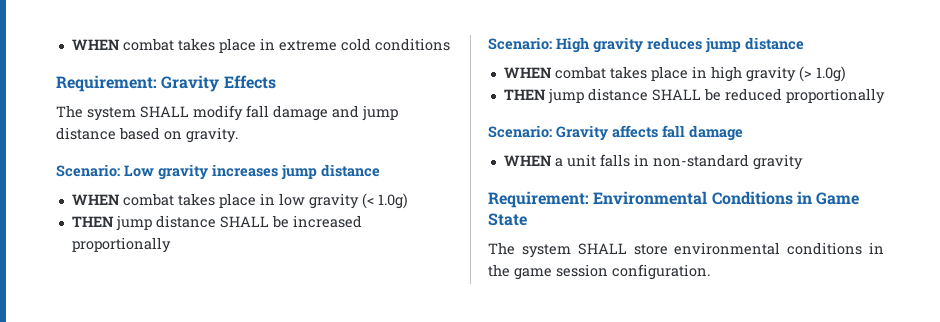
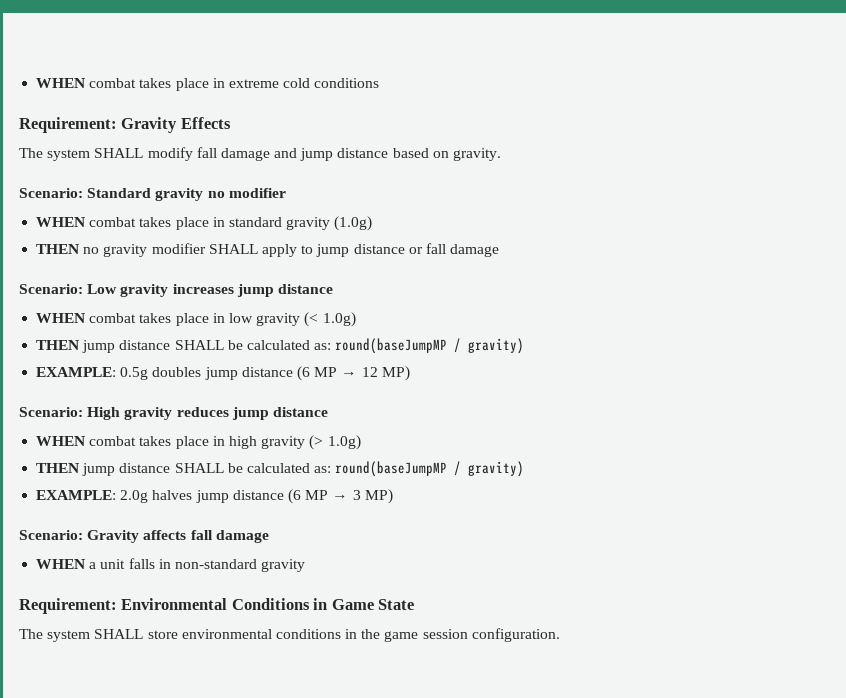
(238, 135) none -> [19,188,286,201] [36,216,373,231] [36,243,500,257] // Scenario: Standard gravity no modifier // WHEN combat takes place in standard gravity (1.0g) // THEN no gravity modifier SHALL apply to jump distance or fall damage
[292,215,362,228] [71,237,171,253] increased proportionally -> [246,338,525,354] [36,366,410,381] calculated as: round(baseJumpMP / gravity) // EXAMPLE: 0.5g doubles jump distance (6 MP → 12 MP)
[724,88,885,104] reduced proportionally -> [246,461,525,477] [36,489,393,504] calculated as: round(baseJumpMP / gravity) // EXAMPLE: 2.0g halves jump distance (6 MP → 3 MP)

